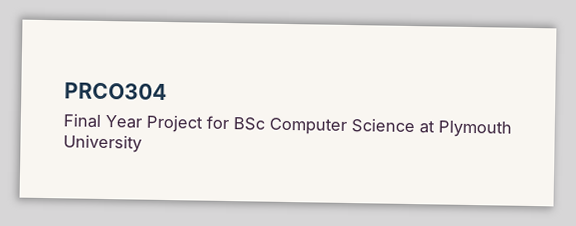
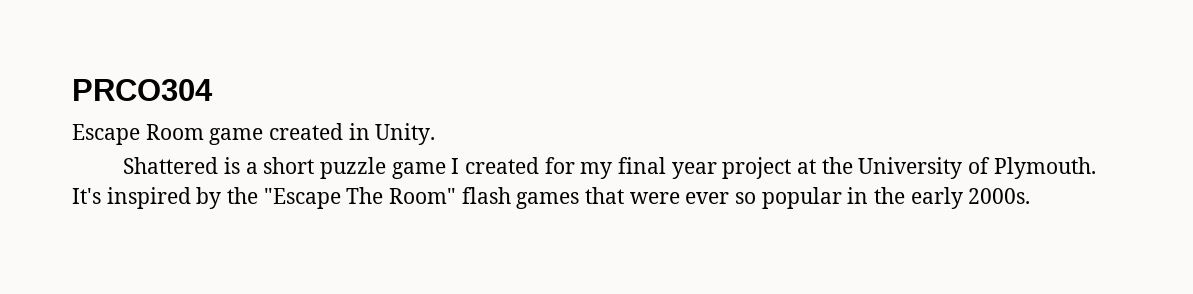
[63,113,512,138] [63,134,142,153] Final Year Project for BSc Computer Science at Plymouth University -> [72,123,436,145] [123,157,1096,179] [72,187,1031,209] Escape Room game created in Unity. // Shattered is a short puzzle game I created for my final year project at the University of Plymouth. It's inspired by the "Escape The Room" flash games that were ever so popular in the early 2000s.

